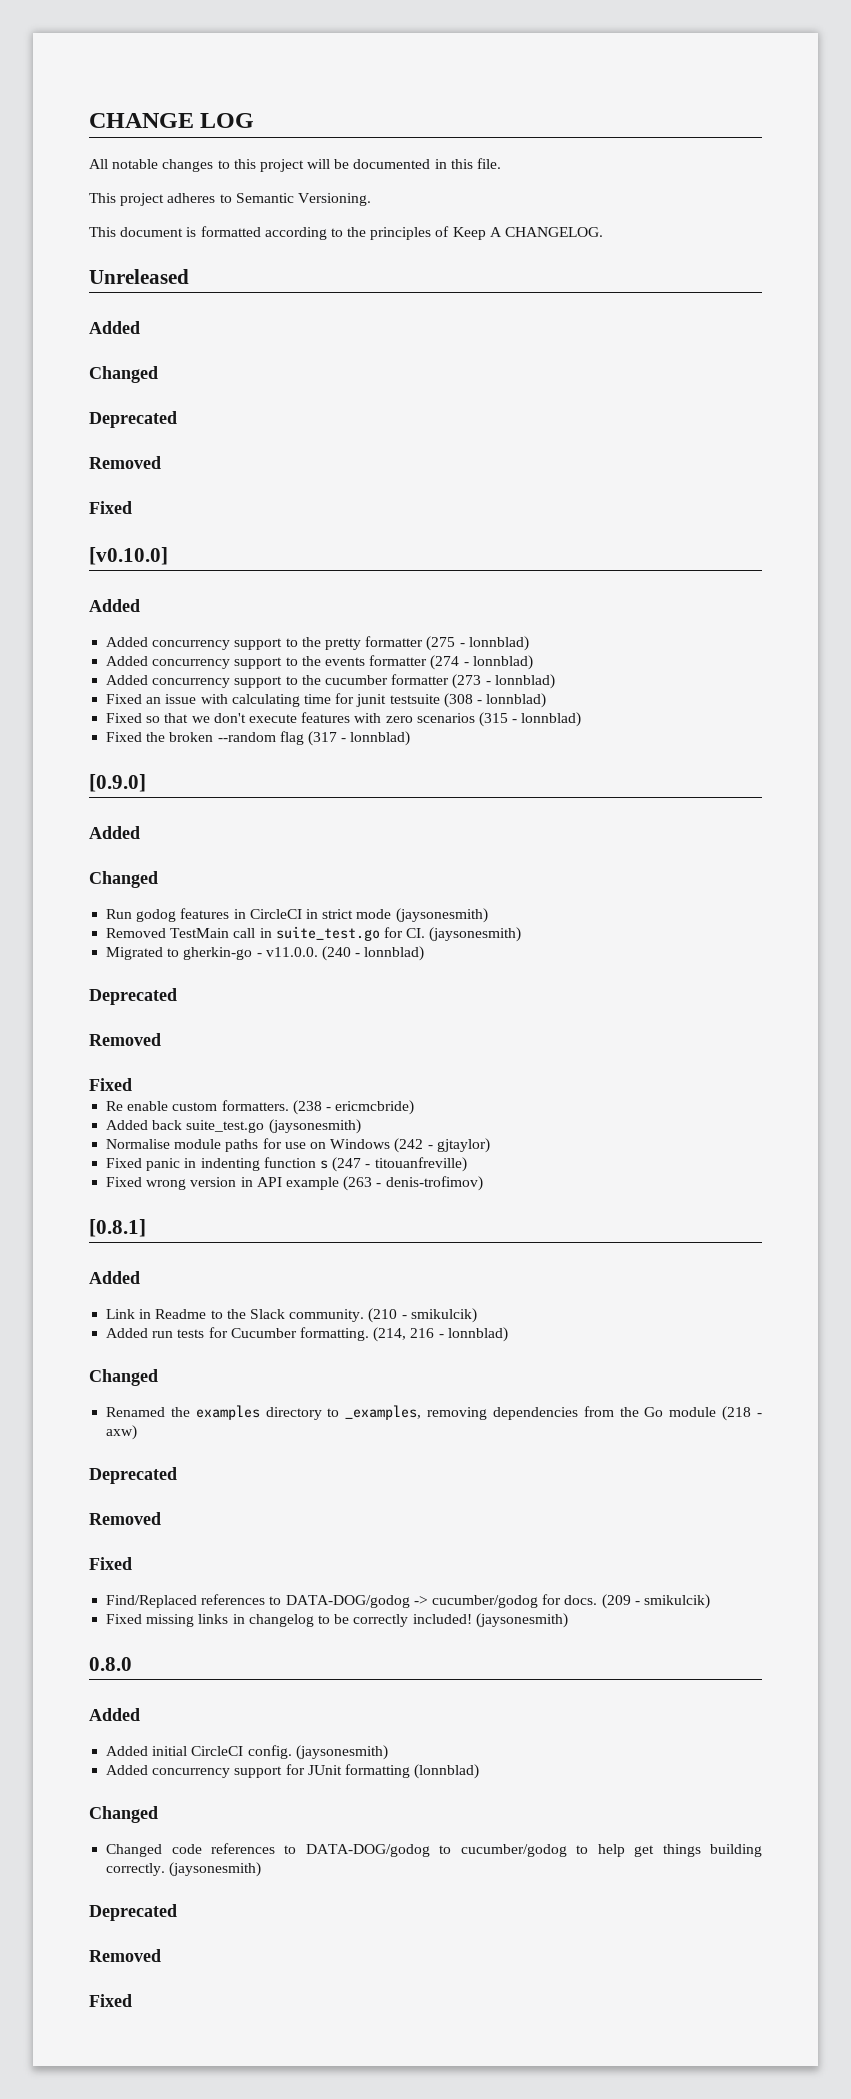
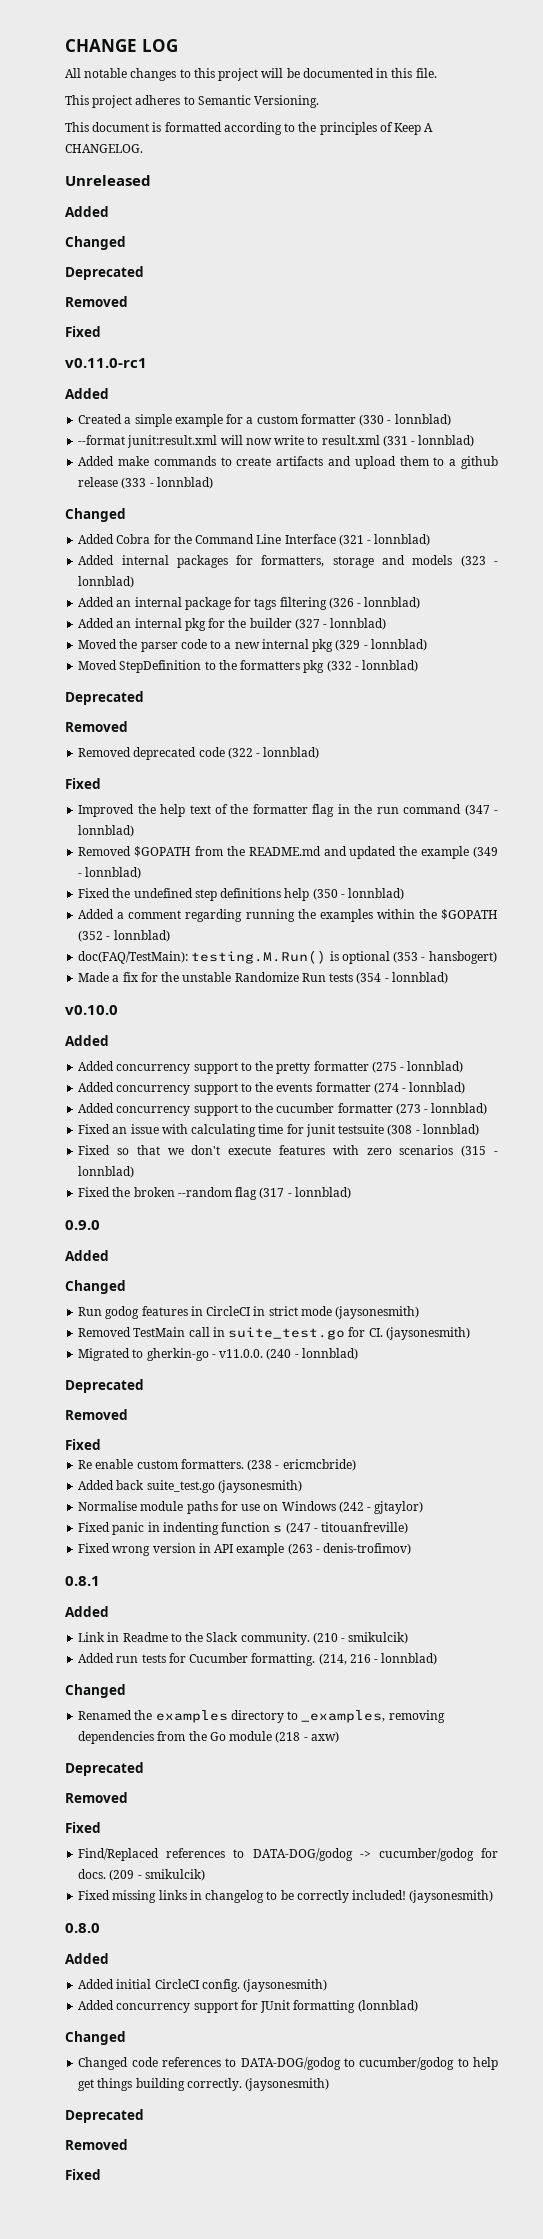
[89,547,168,565] [v0.10.0] -> [65,358,147,368] [65,388,109,399] [78,414,451,427] [78,435,475,448] [78,456,499,469] [78,477,213,489] [65,508,126,522] [78,534,431,546] [78,555,499,568] [78,576,135,588] [78,597,421,610] [78,618,387,631] [78,639,427,652] [78,660,419,673] [65,691,144,705] [65,721,128,732] [78,747,320,760] [65,778,101,789] [78,804,498,817] [78,825,135,837] [78,846,499,859] [78,867,142,879] [78,888,405,901] [78,909,498,922] [78,930,170,942] [78,950,497,964] [78,972,448,984] [65,1005,118,1015] v0.11.0-rc1 // Added // Created a simple example for a custom formatter (330 - lonnblad) // --format junit:result.xml will now write to result.xml (331 - lonnblad) // Added make commands to create artifacts and upload them to a github release (333 - lonnblad) // Changed // Added Cobra for the Command Line Interface (321 - lonnblad) // Added internal packages for formatters, storage and models (323 - lonnblad) // Added an internal package for tags filtering (326 - lonnblad) // Added an internal pkg for the builder (327 - lonnblad) // Moved the parser code to a new internal pkg (329 - lonnblad) // Moved StepDefinition to the formatters pkg (332 - lonnblad) // Deprecated // Removed // Removed deprecated code (322 - lonnblad) // Fixed // Improved the help text of the formatter flag in the run command (347 - lonnblad) // Removed $GOPATH from the README.md and updated the example (349 - lonnblad) // Fixed the undefined step definitions help (350 - lonnblad) // Added a comment regarding running the examples within the $GOPATH (352 - lonnblad) // doc(FAQ/TestMain): testing.M.Run() is optional (353 - hansbogert) // Made a fix for the unstable Randomize Run tests (354 - lonnblad) // v0.10.0
[89,774,146,792] [0.9.0] -> [65,1220,100,1230] 0.9.0
[89,1219,146,1237] [0.8.1] -> [65,1576,100,1586] 0.8.1

